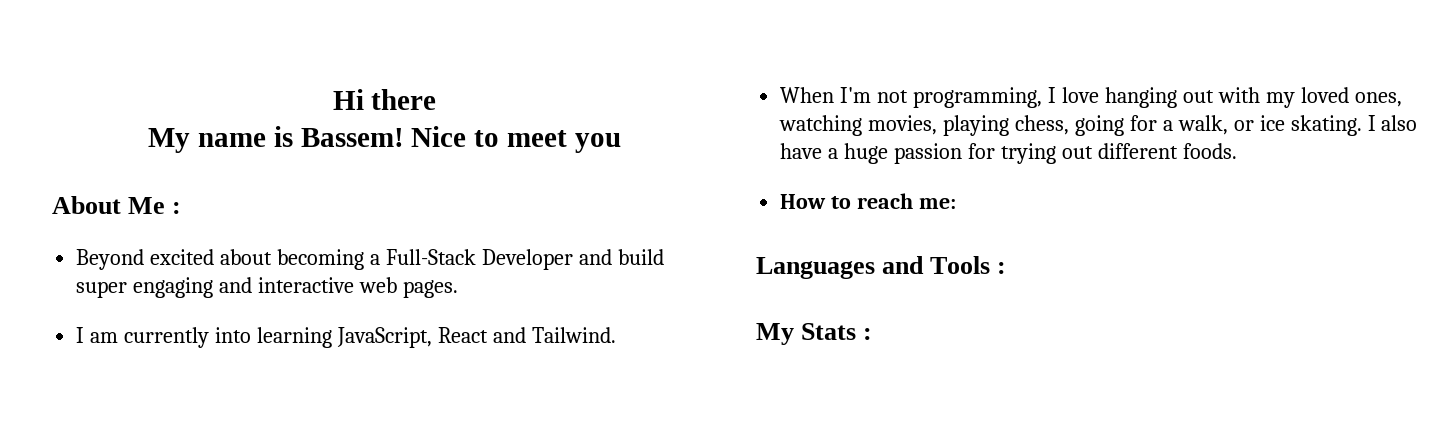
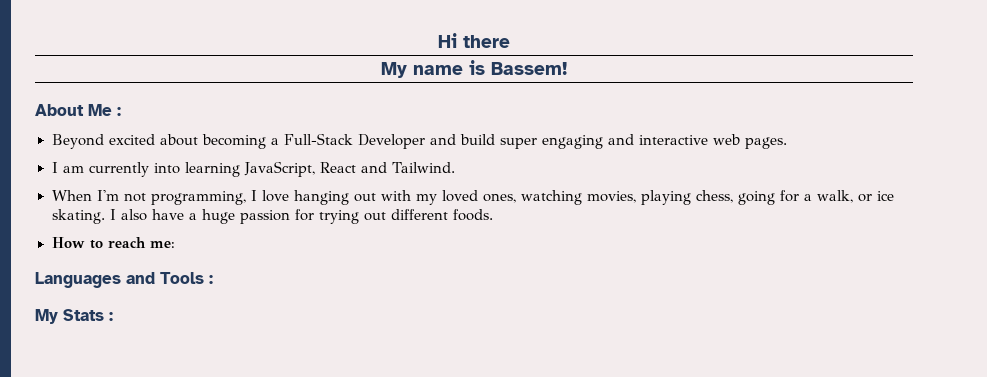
[411,126,621,153] Nice to meet you -> (567, 68) none

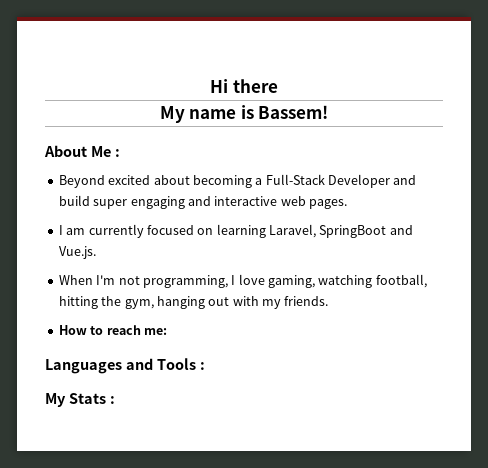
[153,161,456,177] into learning JavaScript, React and Tailwind. -> [146,224,413,238] [58,246,96,259] focused on learning Laravel, SpringBoot and Vue.js.
[293,190,894,205] [51,209,493,224] hanging out with my loved ones, watching movies, playing chess, going for a walk, or ice skating. I also have a huge passion for trying out different foods. -> [268,274,427,288] [58,296,329,309] gaming, watching football, hitting the gym, hanging out with my friends.

